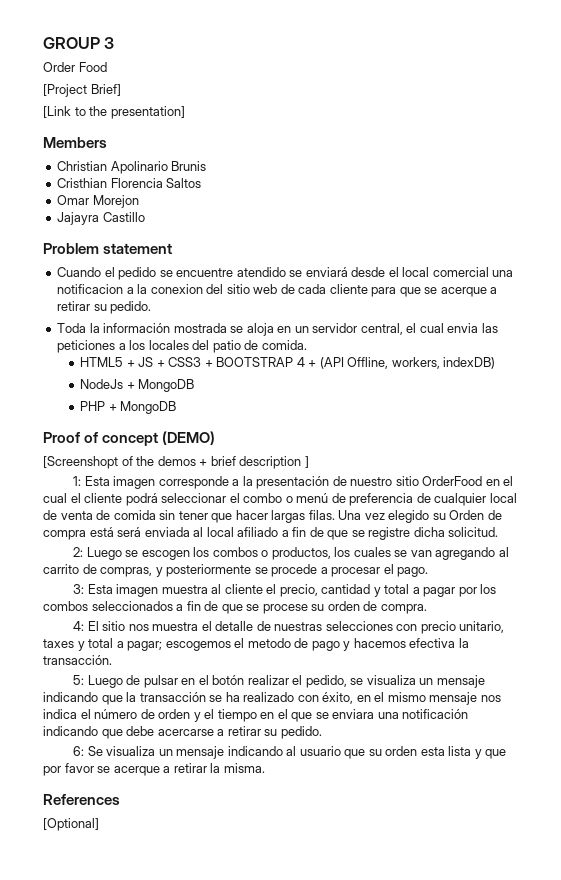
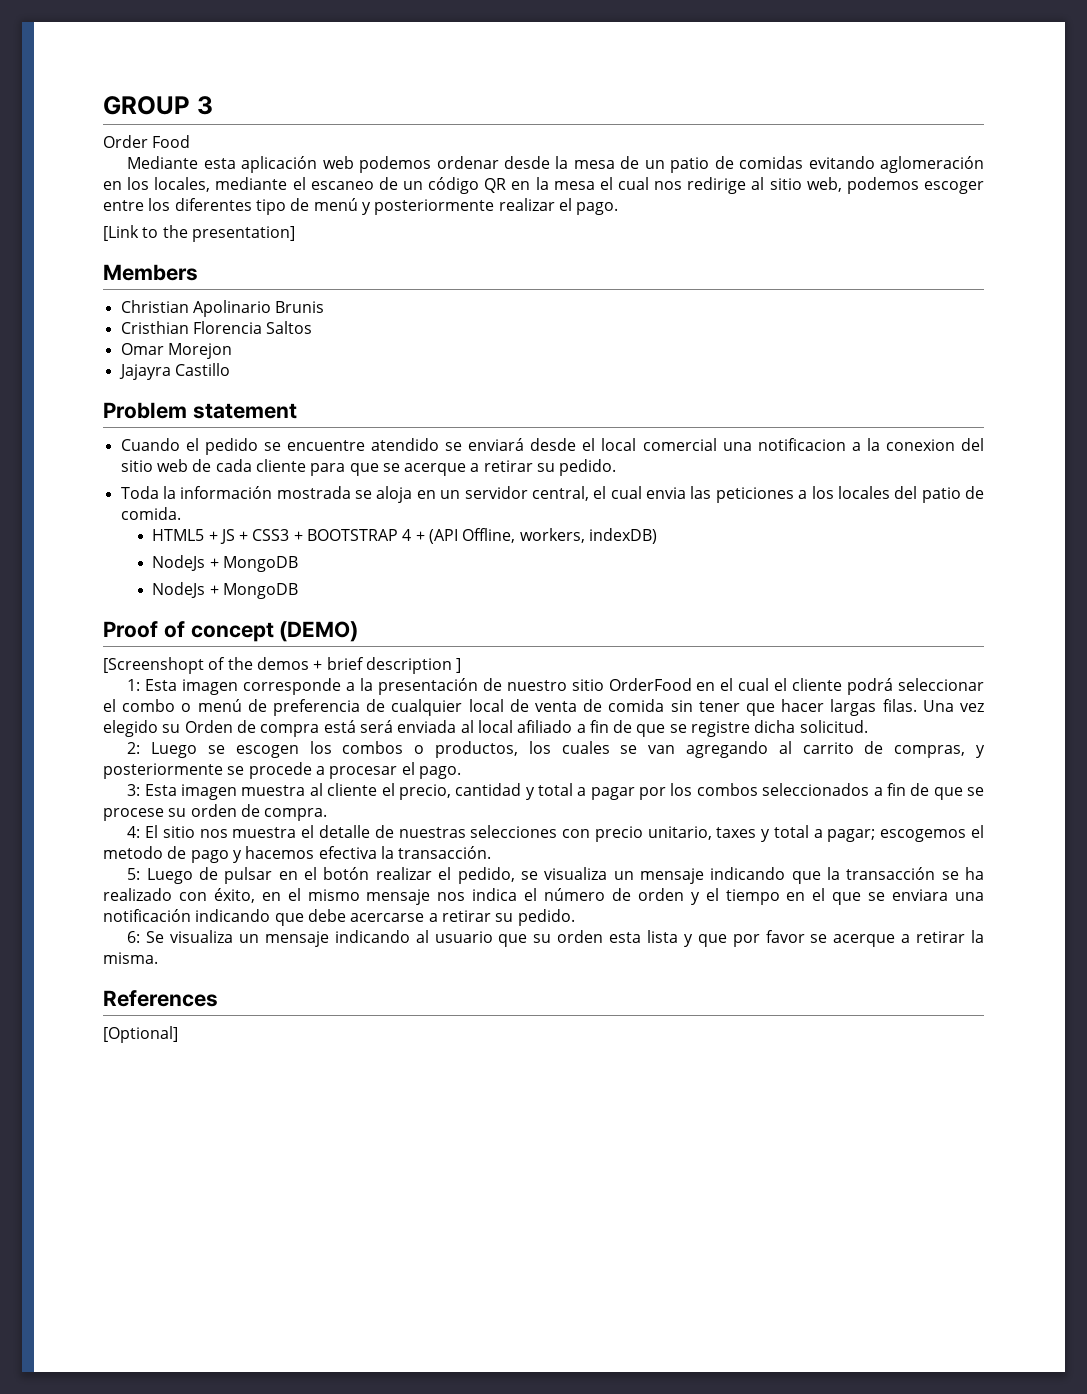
[43,84,121,97] [Project Brief] -> [127,156,985,173] [103,177,984,194] [103,198,619,215] Mediante esta aplicación web podemos ordenar desde la mesa de un patio de comidas evitando aglomeración en los locales, mediante el escaneo de un código QR en la mesa el cual nos redirige al sitio web, podemos escoger entre los diferentes tipo de menú y posteriormente realizar el pago.
[80,401,106,411] PHP -> [152,582,206,598] NodeJs

